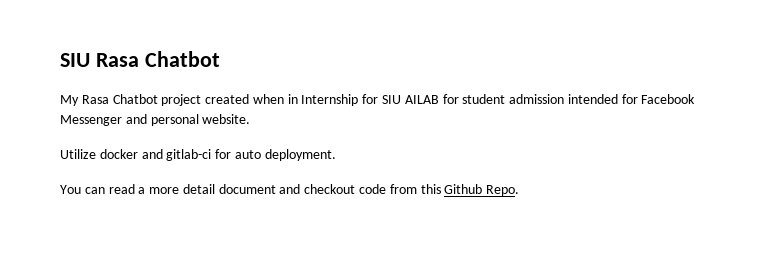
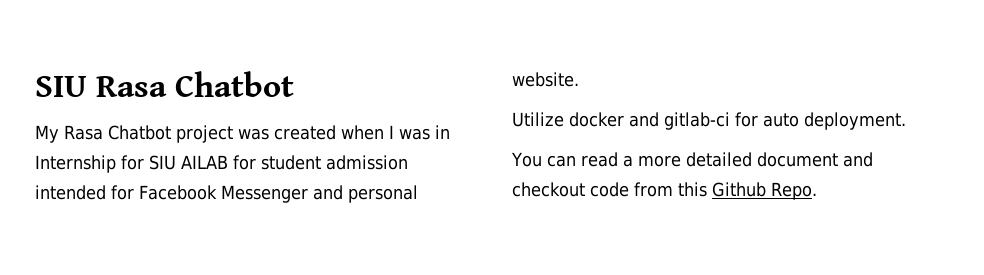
(202, 100) none -> [238,128,269,140] was
(284, 99) none -> [389,125,430,140] I was
[182,184,215,194] detail -> [685,152,752,167] detailed

